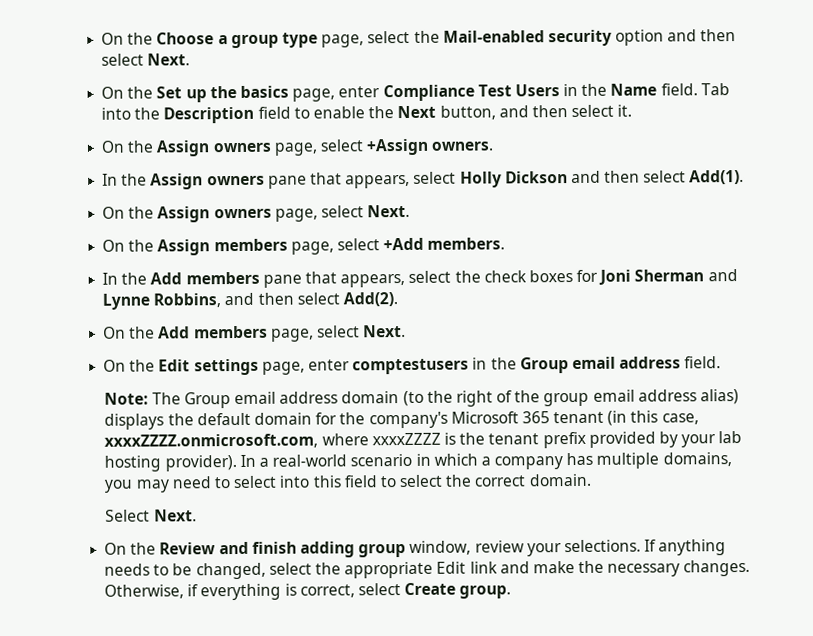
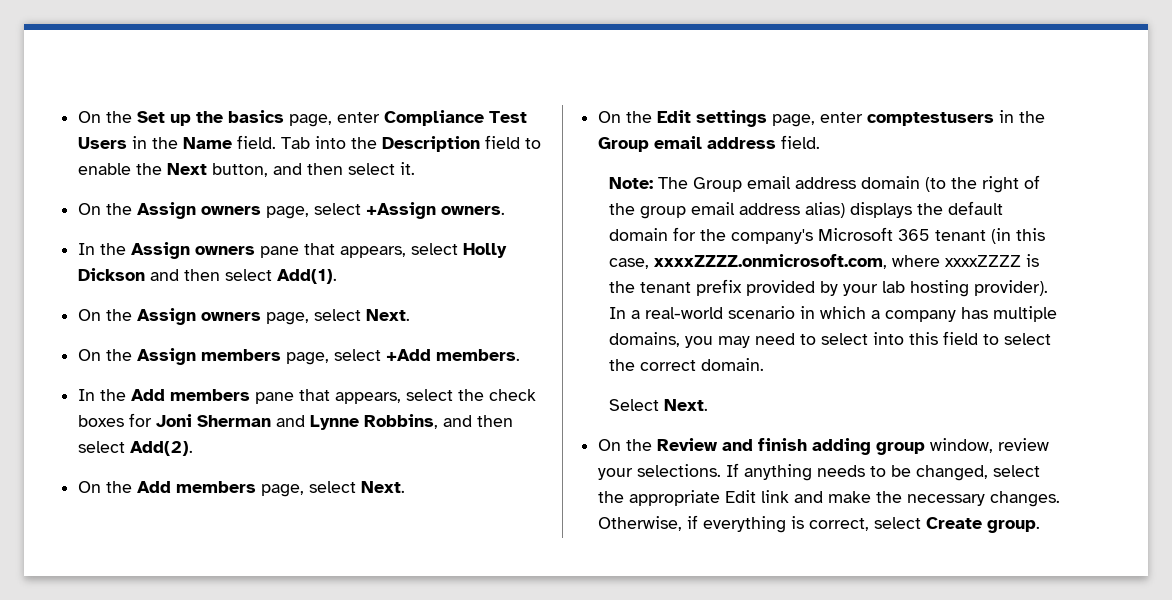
[101,29,737,49] [101,53,191,66] [101,86,154,99] On the Choose a group type page, select the Mail-enabled security option and then select Next. // On the -> [78,111,133,123] On the

